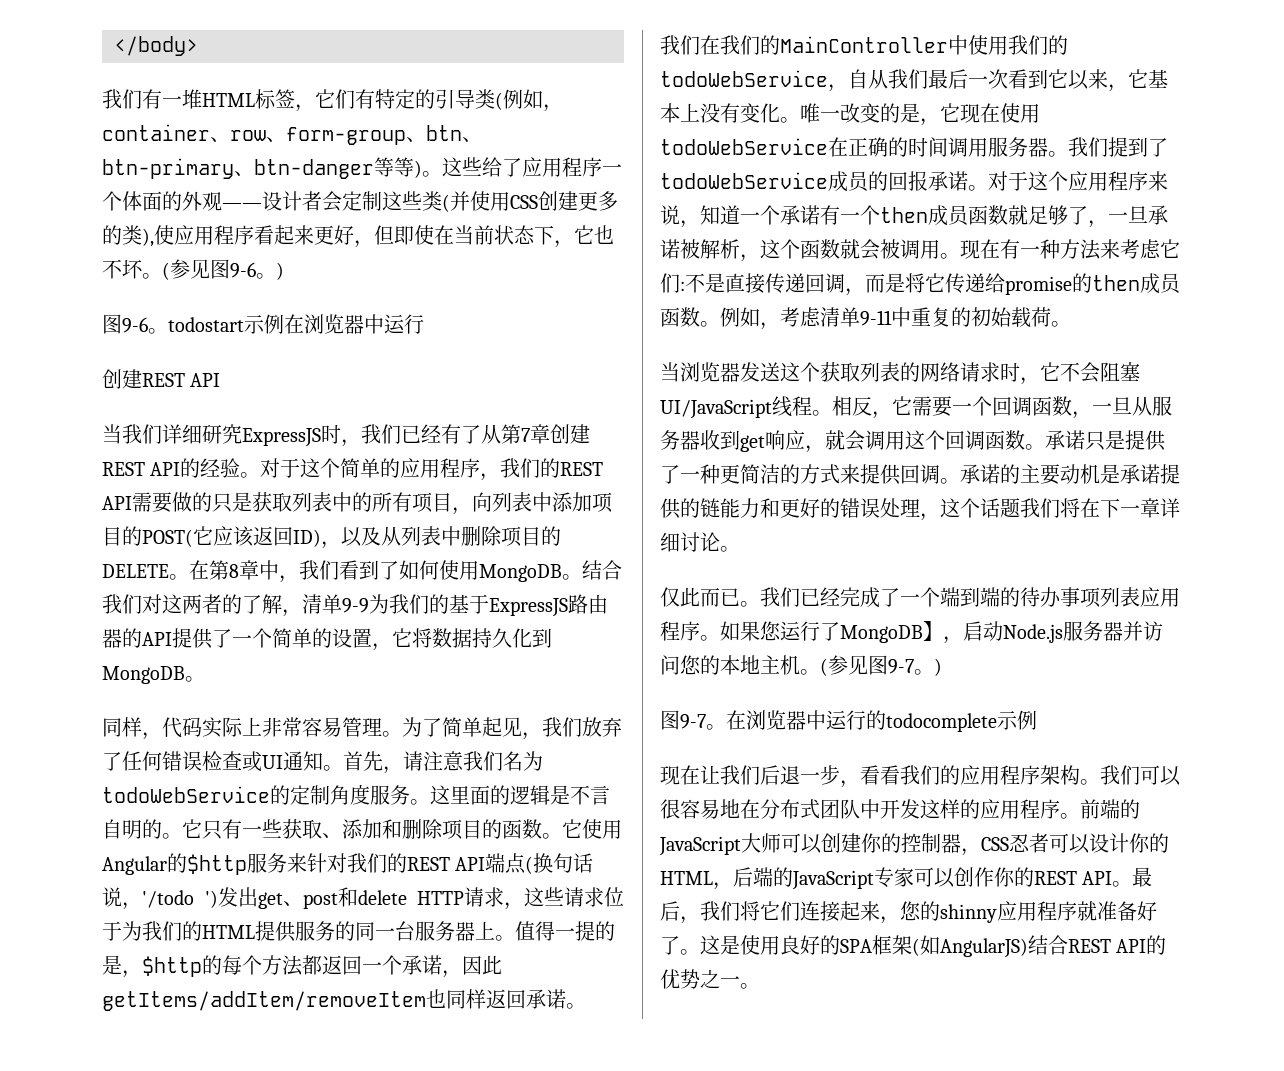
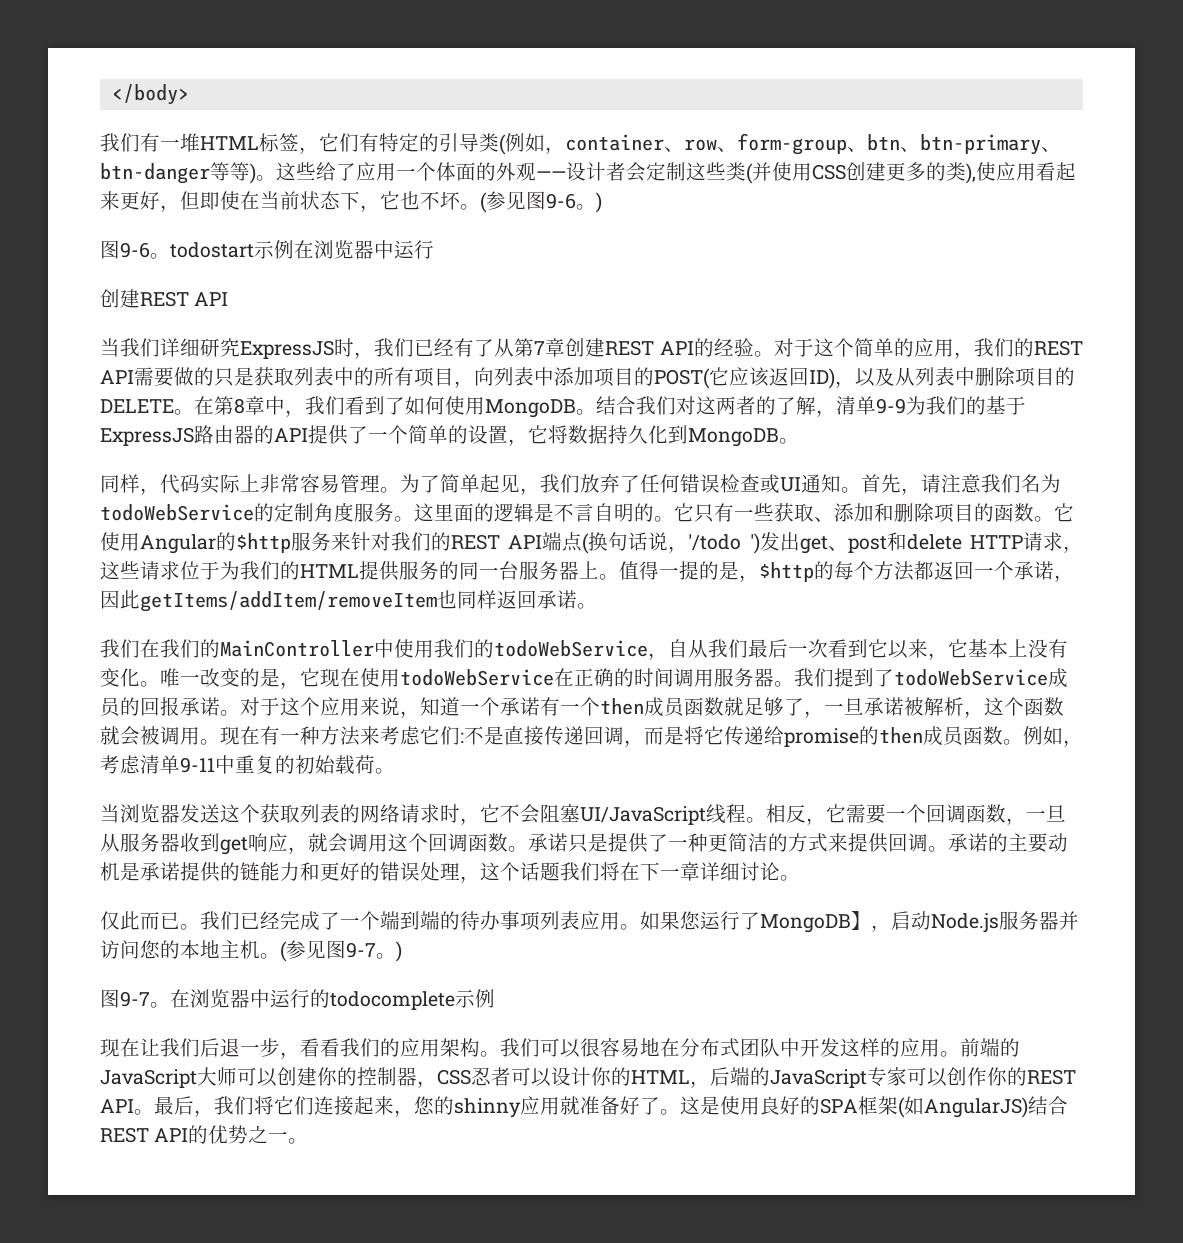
[562,157,602,177] 程序 -> (396, 172) none
[214,225,254,245] 程序 -> (1036, 172) none
[440,458,481,478] 程序 -> (954, 348) none
[1108,171,1148,191] 程序 -> (360, 707) none
[660,621,700,641] 程序 -> (620, 921) none
[1000,765,1040,785] 程序 -> (440, 1048) none
[1020,799,1060,819] 程序 -> (940, 1048) none
[1037,901,1077,921] 程序 -> (560, 1106) none

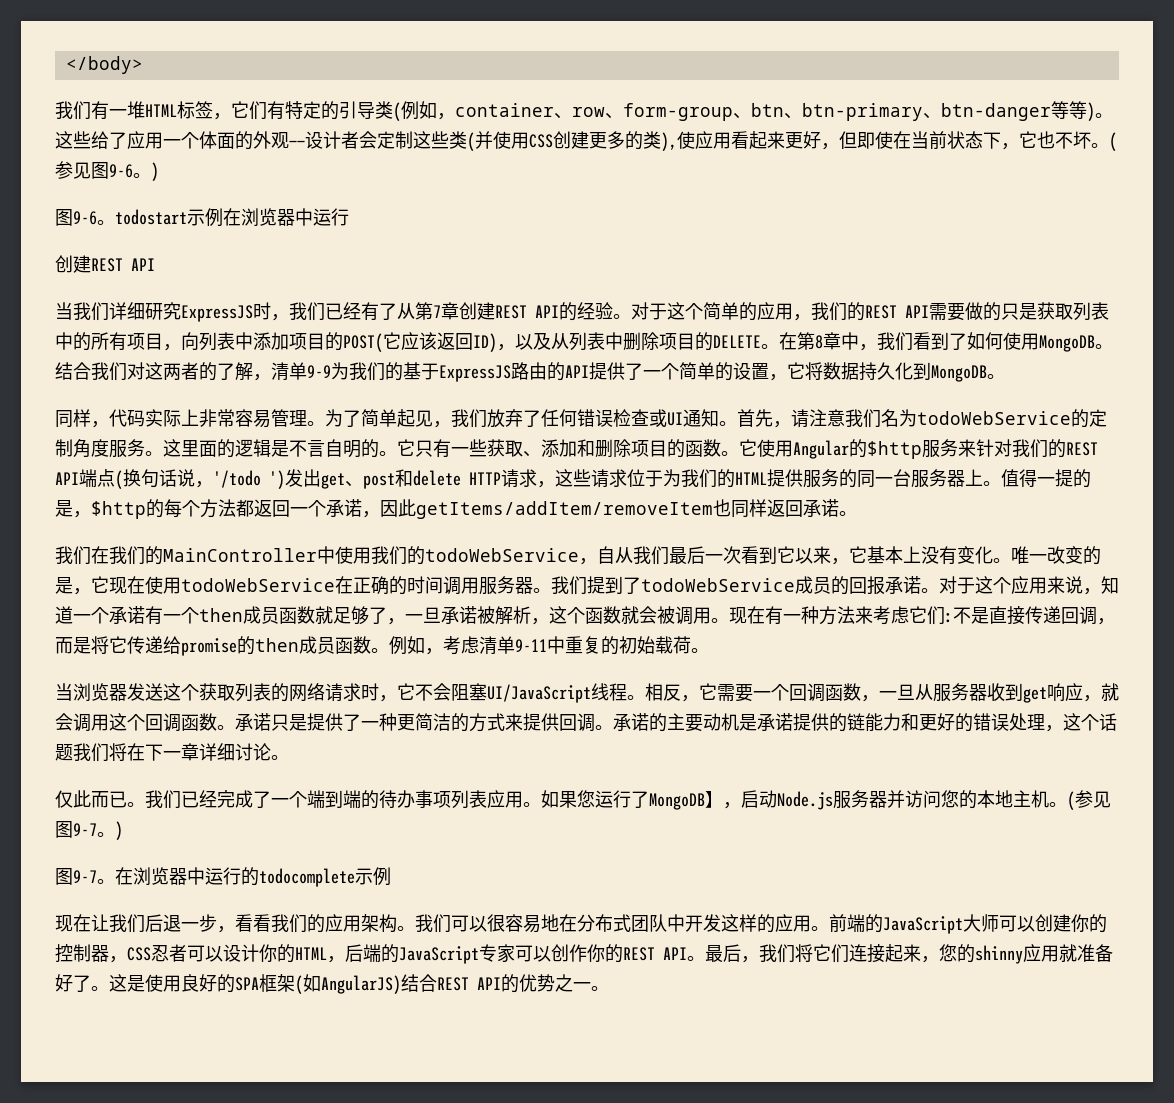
[234,425,254,444] 器 -> (547, 371) none

